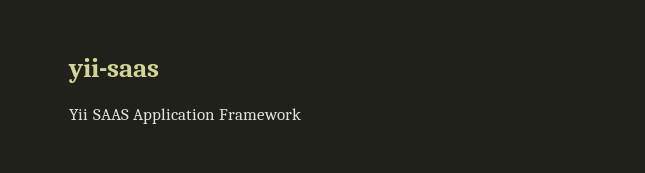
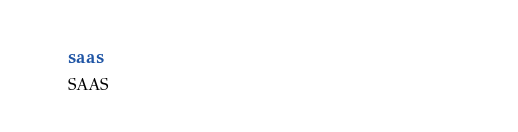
[68,58,159,83] [69,108,301,124] yii-saas // Yii SAAS Application Framework -> [68,54,104,64] [68,77,109,90] saas // SAAS

